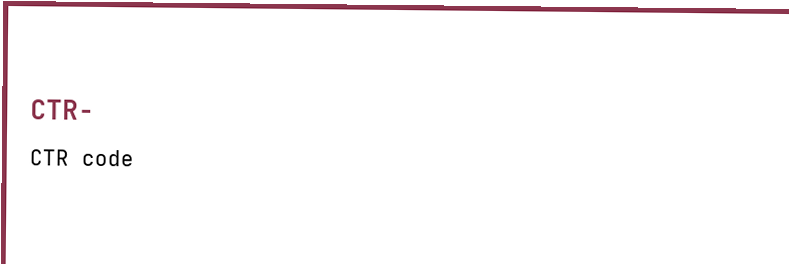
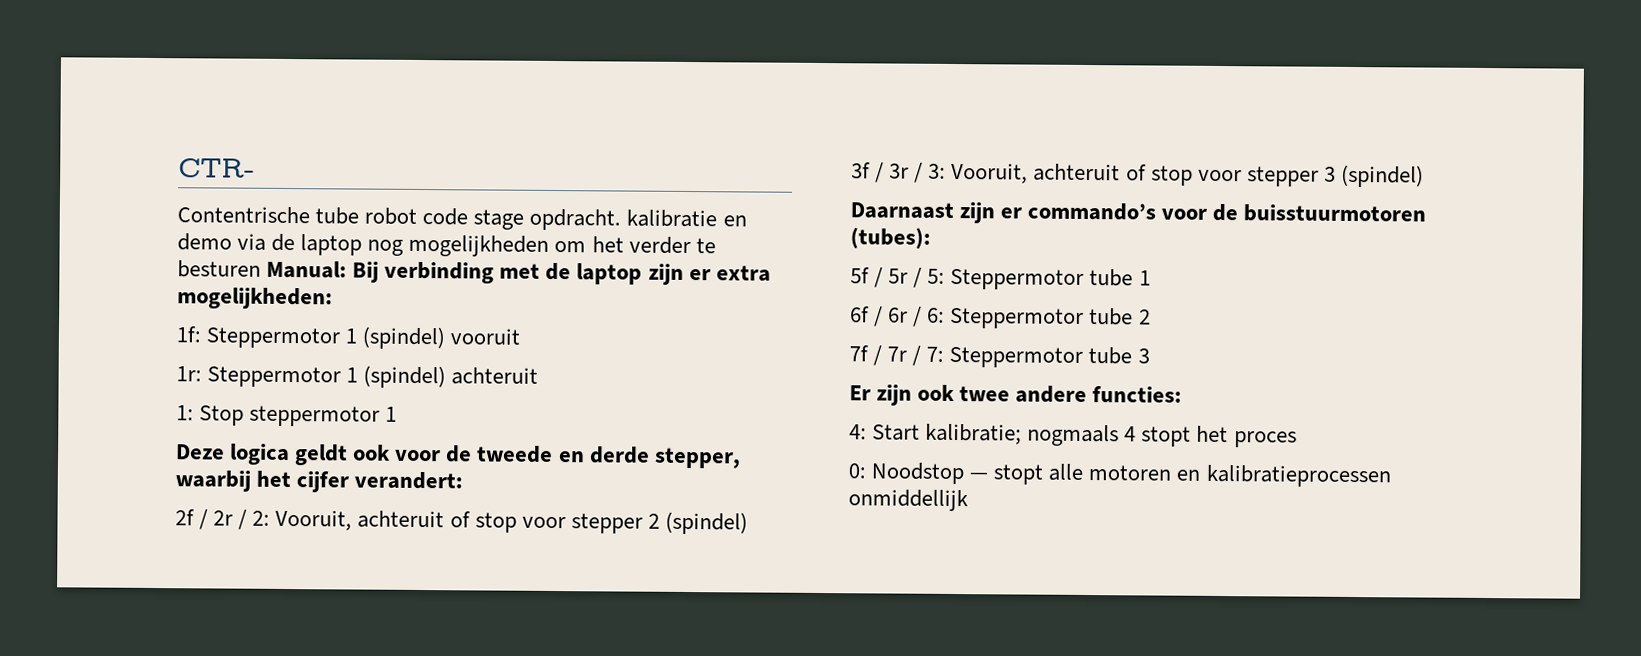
[29,149,134,167] CTR code -> [177,206,747,231] [177,233,716,257] [177,260,771,285] [177,287,333,310] [176,326,521,350] [176,365,539,389] [176,405,398,427] [175,443,741,469] [175,470,464,493] [175,509,748,535] [851,162,1424,188] [850,202,1427,224] [850,227,931,249] [850,267,1151,290] [850,306,1151,329] [849,345,1150,368] [849,384,1183,406] [849,423,1297,448] [848,462,1391,488] [848,489,968,512] Contentrische tube robot code stage opdracht. kalibratie en demo via de laptop nog mogelijkheden om het verder te besturen Manual: Bij verbinding met de laptop zijn er extra mogelijkheden: // 1f: Steppermotor 1 (spindel) vooruit // 1r: Steppermotor 1 (spindel) achteruit // 1: Stop steppermotor 1 // Deze logica geldt ook voor de tweede en derde stepper, waarbij het cijfer verandert: // 2f / 2r / 2: Vooruit, achteruit of stop voor stepper 2 (spindel) // 3f / 3r / 3: Vooruit, achteruit of stop voor stepper 3 (spindel) // Daarnaast zijn er commando’s voor de buisstuurmotoren (tubes): // 5f / 5r / 5: Steppermotor tube 1 // 6f / 6r / 6: Steppermotor tube 2 // 7f / 7r / 7: Steppermotor tube 3 // Er zijn ook twee andere functies: // 4: Start kalibratie; nogmaals 4 stopt het proces // 0: Noodstop — stopt alle motoren en kalibratieprocessen onmiddellijk

